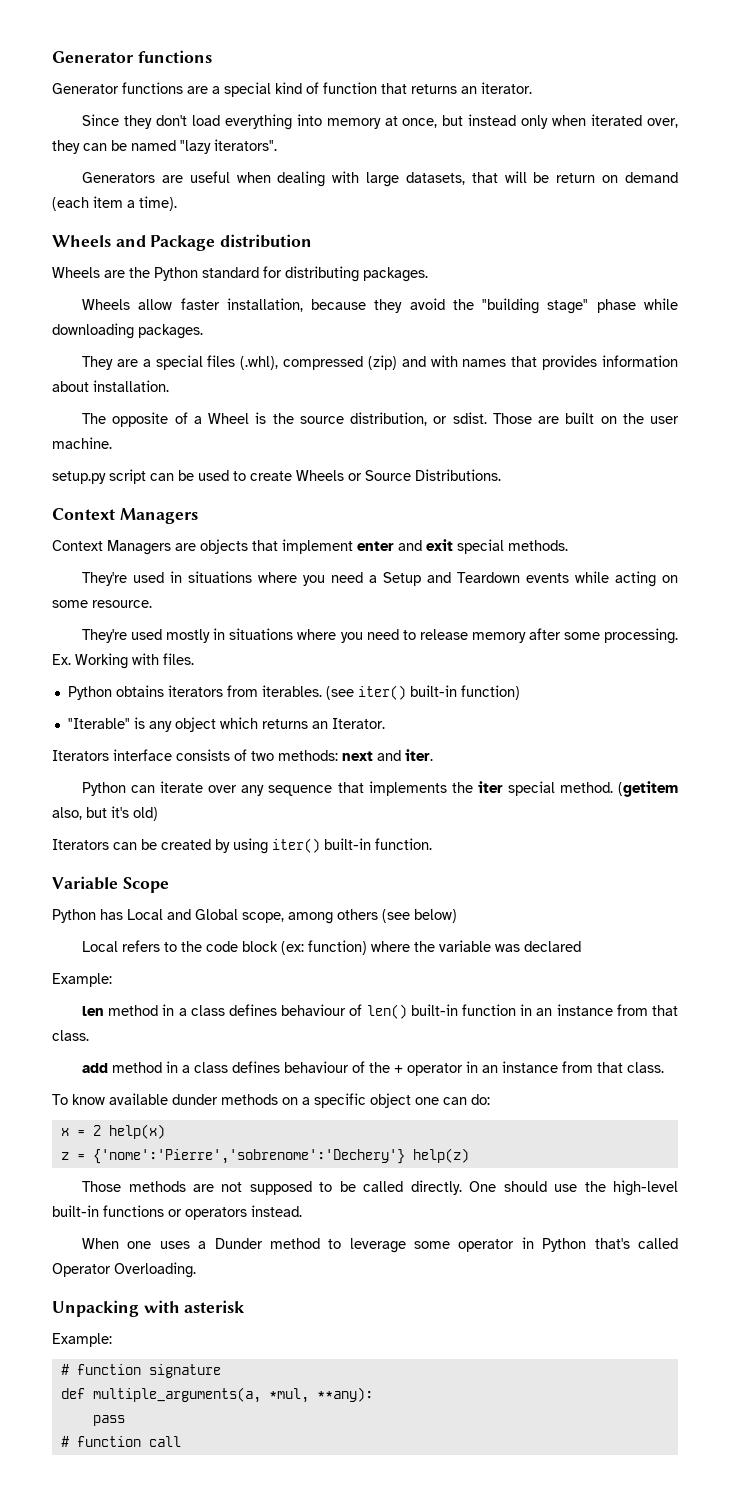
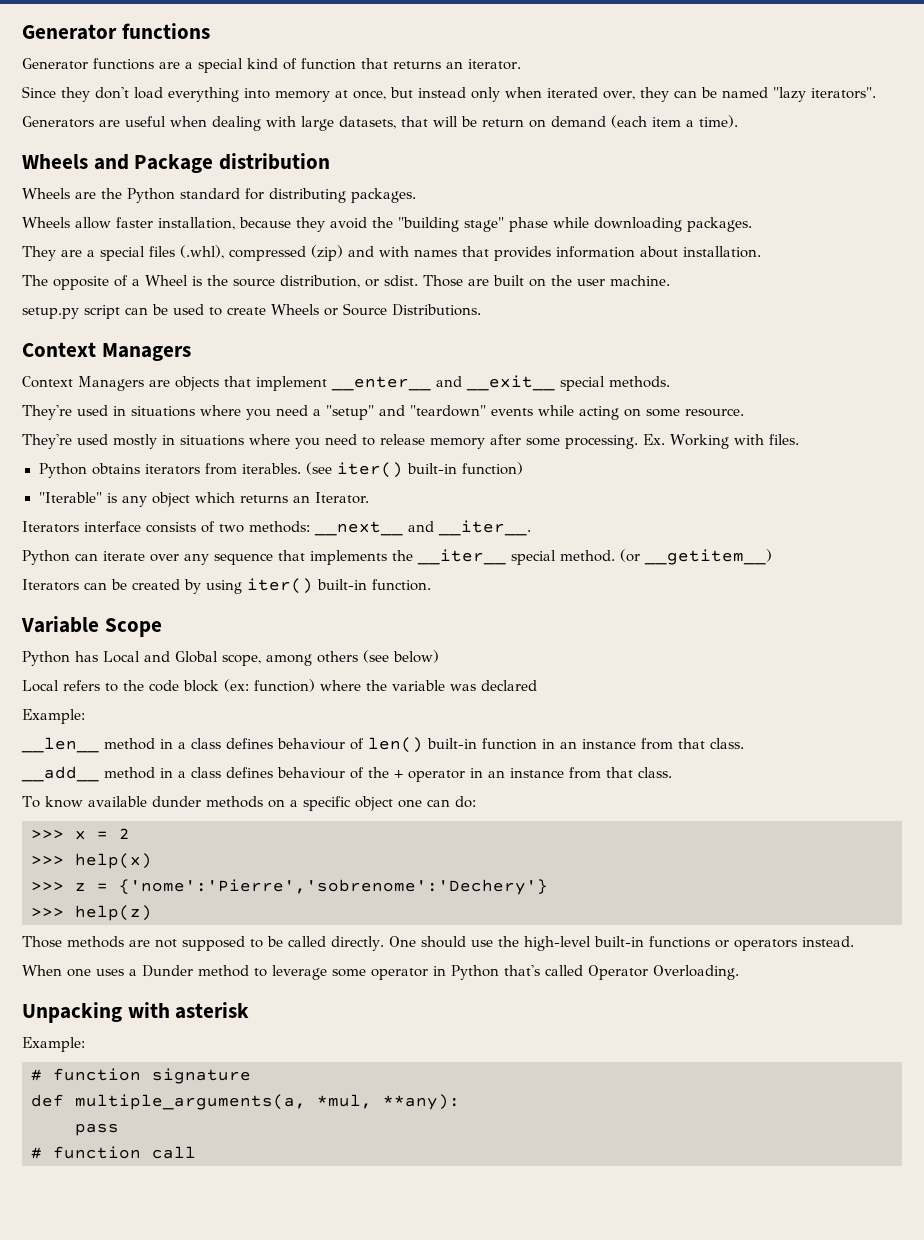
[357,539,453,551] enter and exit -> [331,375,555,391] __enter__ and __exit__
[383,572,521,586] Setup and Teardown -> [326,405,486,420] "setup" and "teardown"
[342,749,433,761] next and iter. -> [314,520,531,536] __next__ and __iter__.
[477,781,503,793] iter -> [417,549,506,565] __iter__
[618,781,679,797] [52,806,158,821] (getitem also, but it's old) -> [620,549,772,565] (or __getitem__)
[82,1006,105,1016] len -> [21,737,99,753] __len__
[82,1063,109,1073] add -> [21,766,99,782] __add__
(490, 1099) none -> [31,829,64,839] >>>
(101, 1130) none -> [31,855,64,865] // >>>
(165, 1131) none -> [31,881,64,891] >>>
(405, 1156) none -> [31,907,64,917] // >>>

